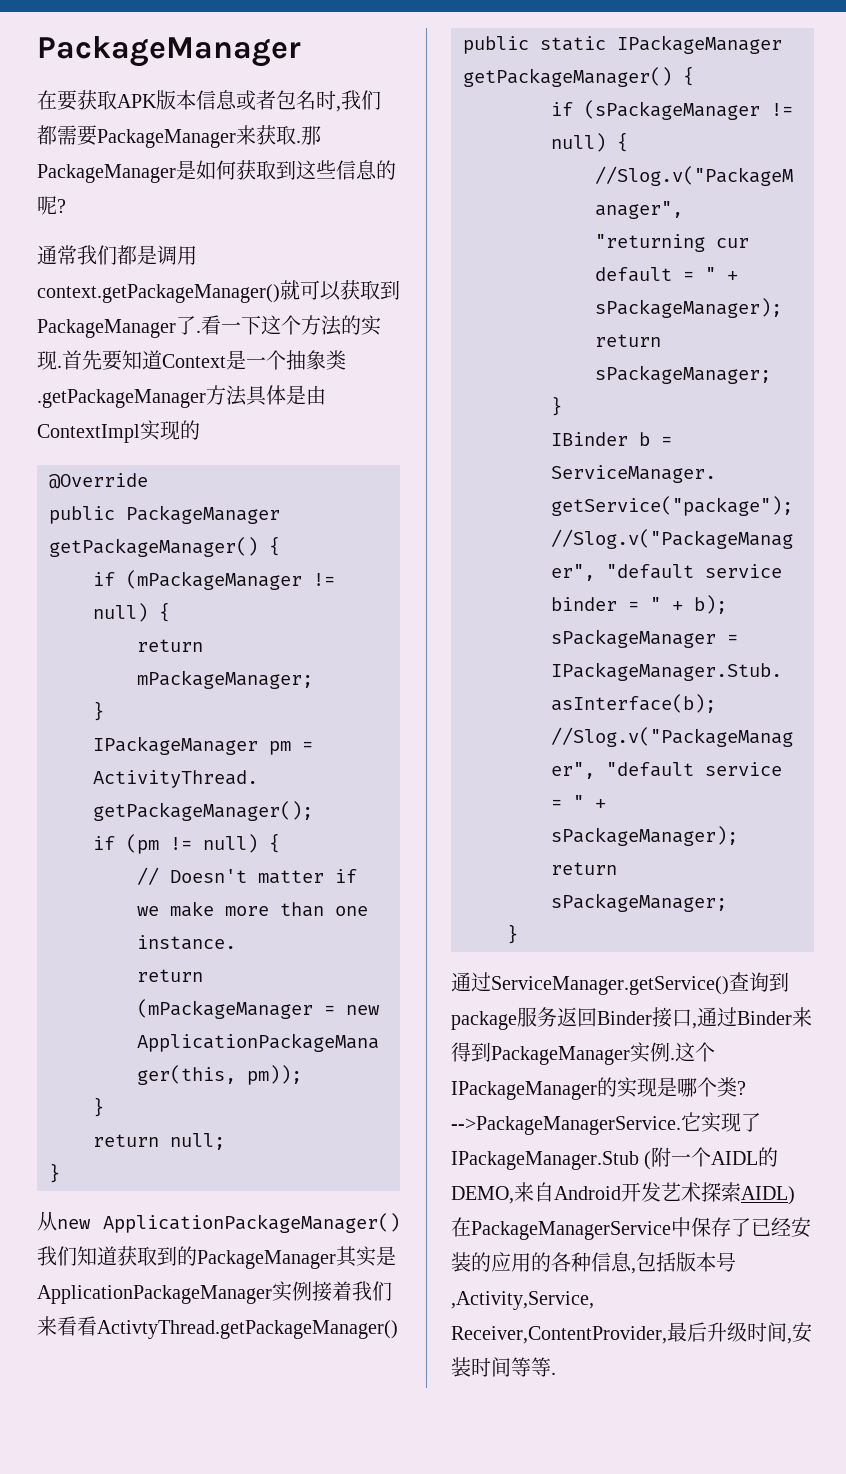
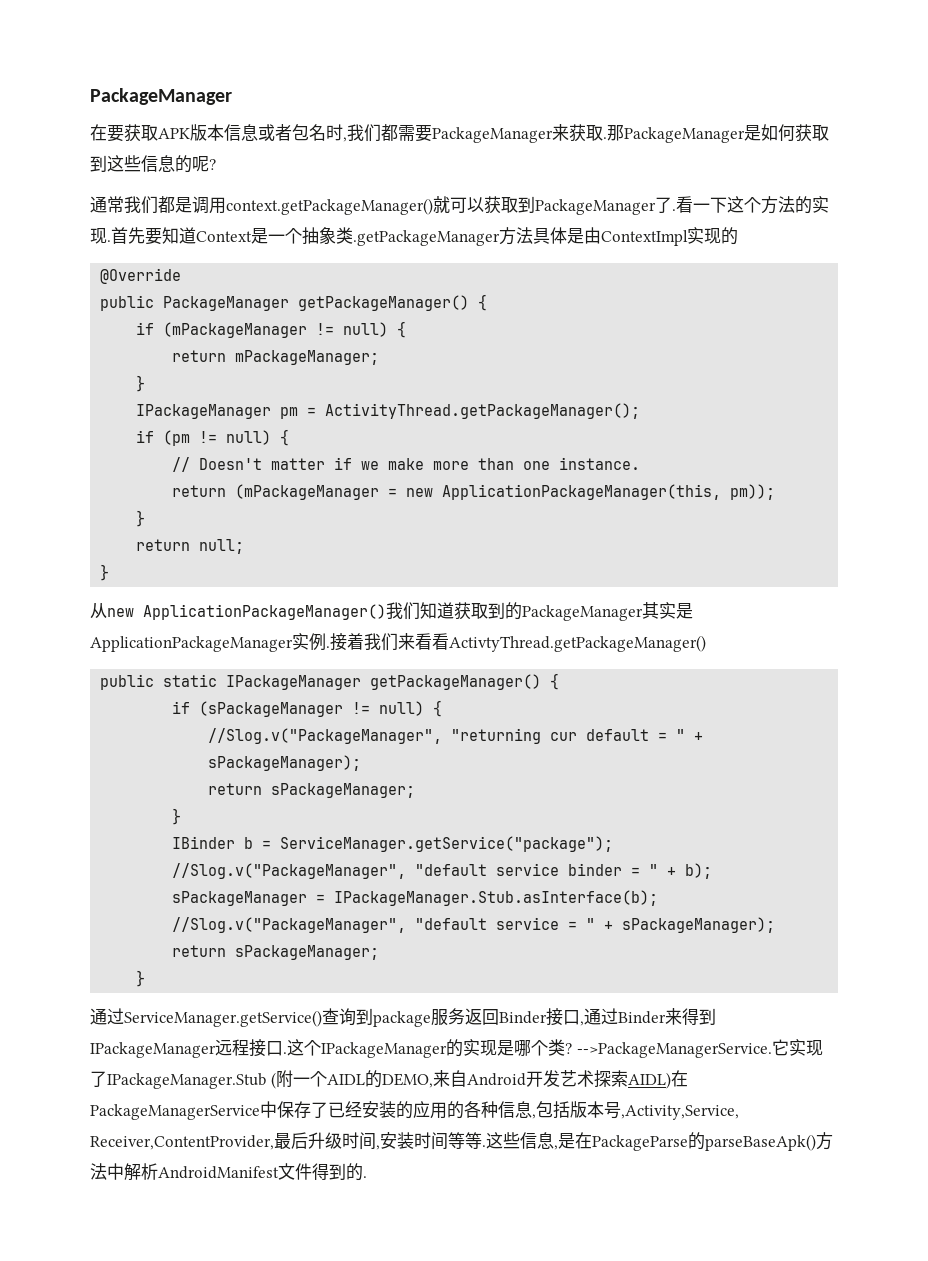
(312, 1291) none -> [326,646,330,648] .
[491,1042,670,1065] PackageManager实例 -> [90,1039,283,1058] IPackageManager远程接口
(556, 1373) none -> [486,1132,833,1151] [90,1163,367,1181] 这些信息,是在PackageParse的parseBaseApk()方法中解析AndroidManifest文件得到的.

